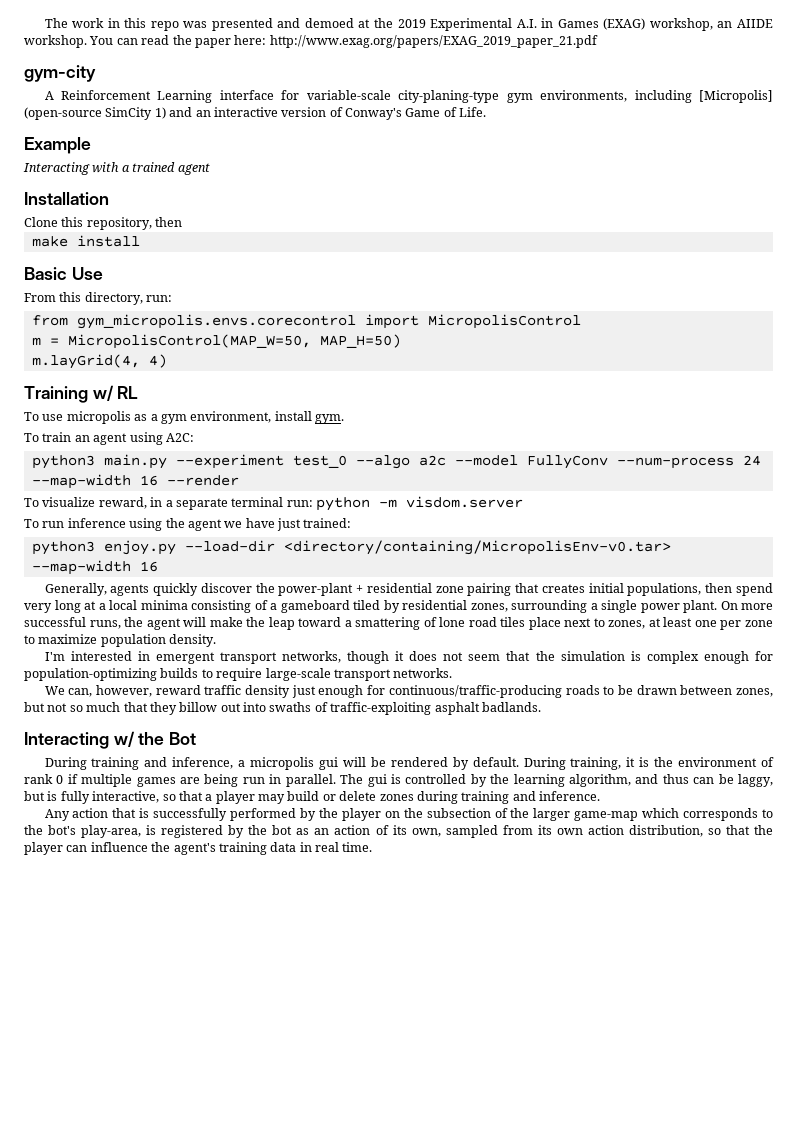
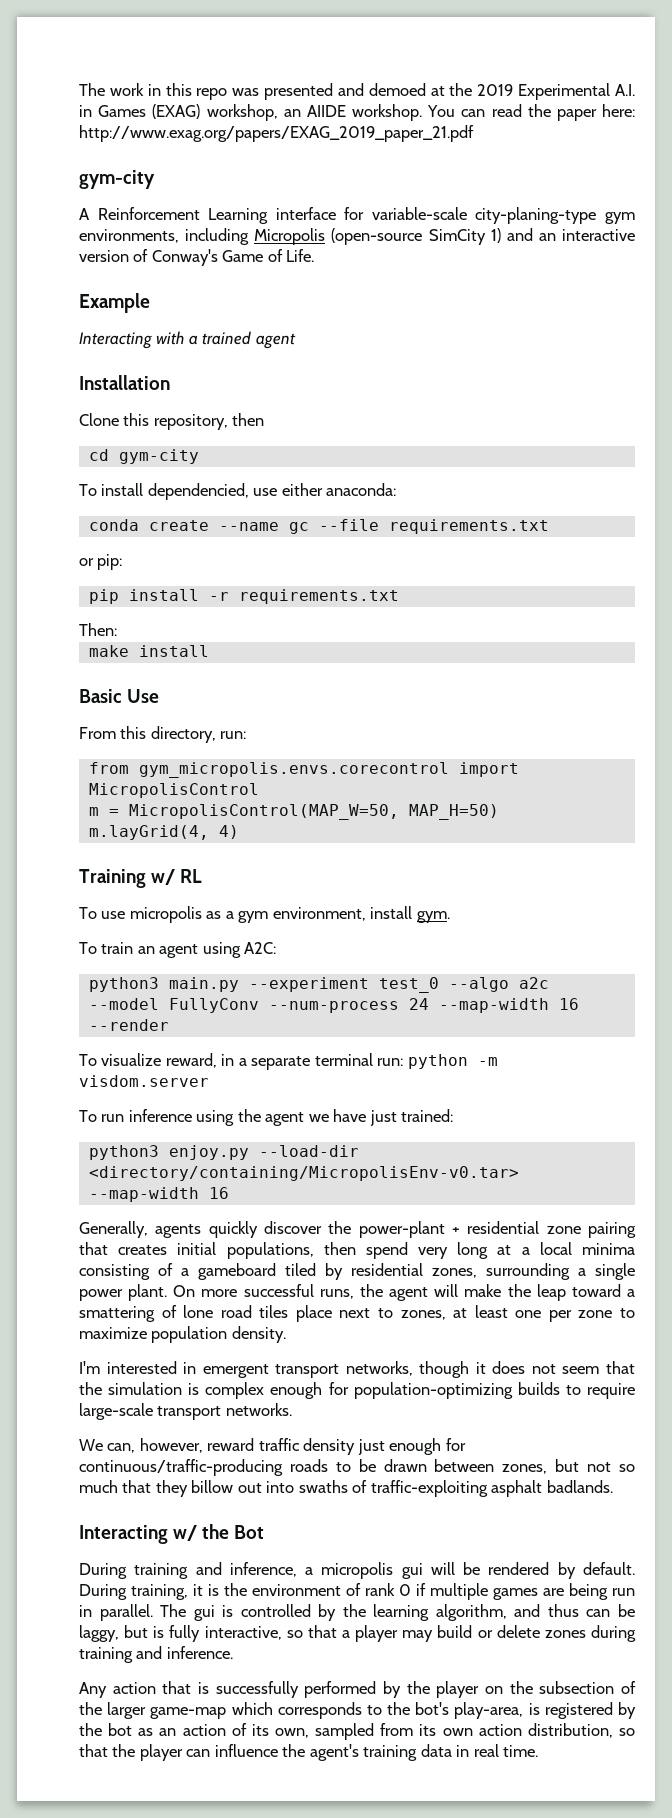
[699,90,773,103] [Micropolis] -> [254,228,326,245] Micropolis
(183, 222) none -> [88,449,199,464] [79,483,397,500] [88,519,549,534] [79,554,123,570] [88,589,399,604] [79,623,117,636] // cd gym-city // To install dependencied, use either anaconda: // conda create --name gc --file requirements.txt // or pip: // pip install -r requirements.txt // Then:

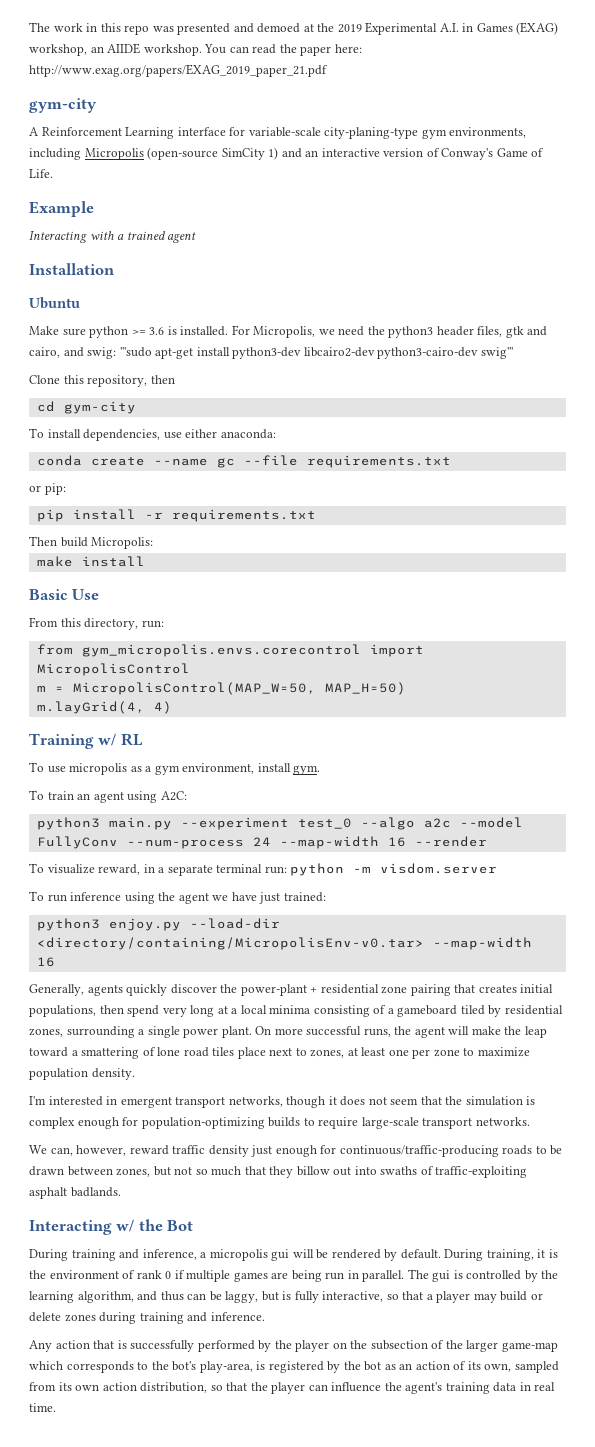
(170, 382) none -> [29,297,80,309] [29,325,548,338] [29,347,513,359] // Ubuntu // Make sure python >= 3.6 is installed. For Micropolis, we need the python3 header files, gtk and cairo, and swig: '''sudo apt-get install python3-dev libcairo2-dev python3-cairo-dev swig'''
[147,483,249,500] dependencied, -> [83,429,161,441] dependencies,
[79,623,117,636] Then: -> [29,536,154,549] Then build Micropolis:

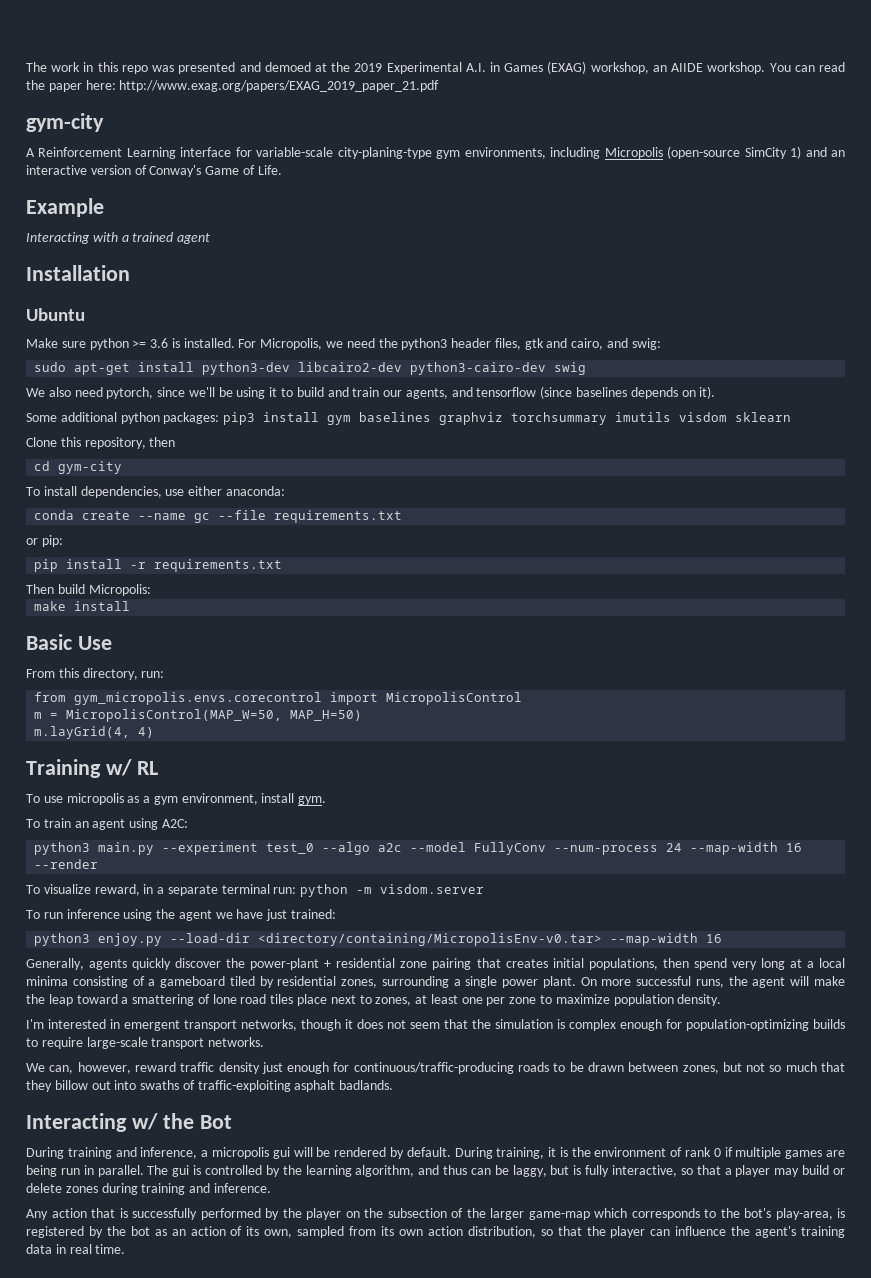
[119,347,152,357] '''sudo -> [34,362,67,372] // sudo
[480,347,513,359] swig''' -> [554,362,587,375] [26,386,716,399] [26,412,792,425] swig // We also need pytorch, since we'll be using it to build and train our agents, and tensorflow (since baselines depends on it). // Some additional python packages: pip3 install gym baselines graphviz torchsummary imutils visdom sklearn

